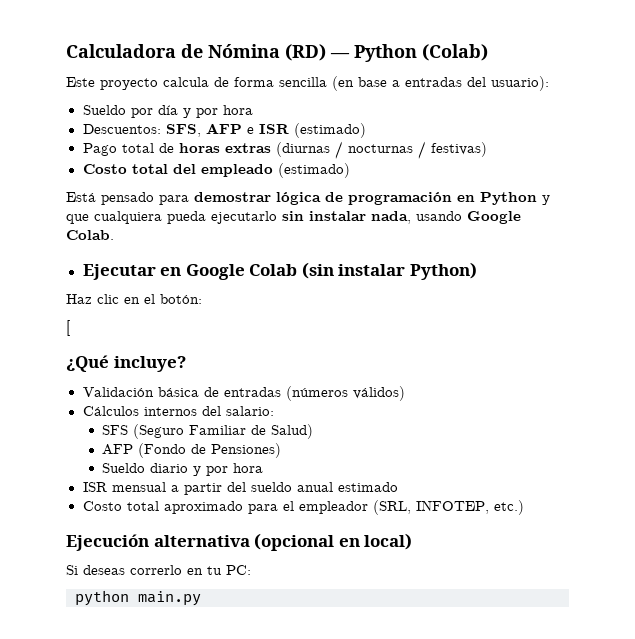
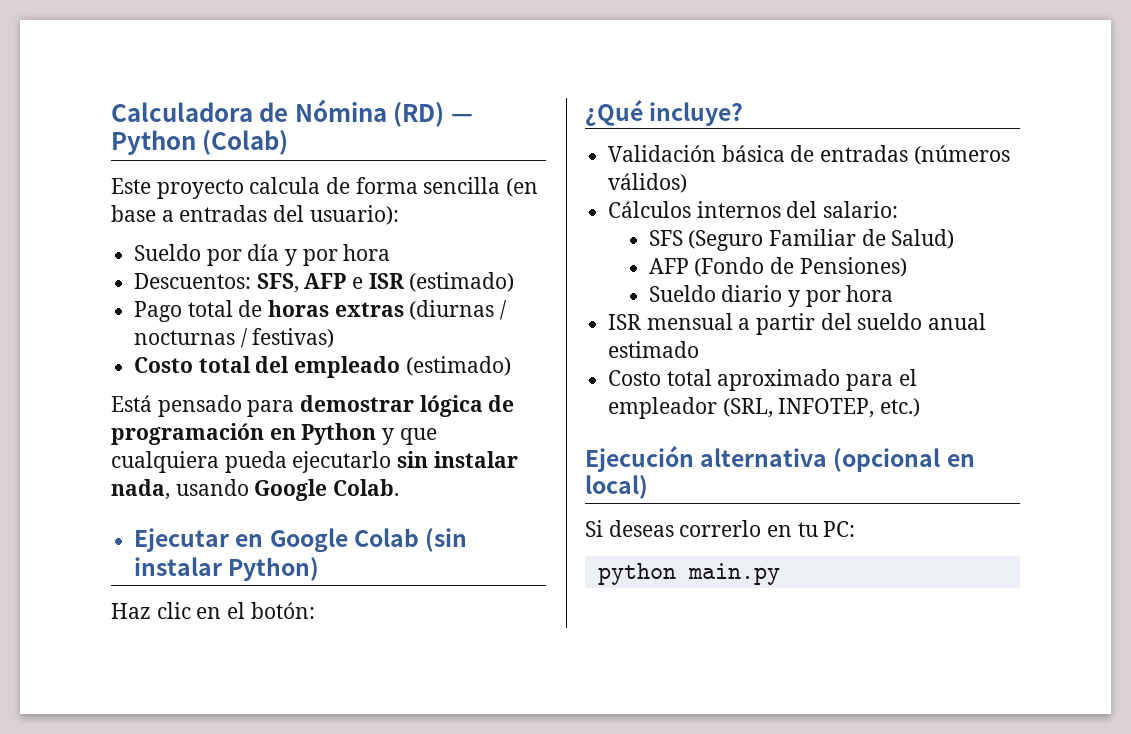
[66,320,70,336] // [ -> (315, 610) none

